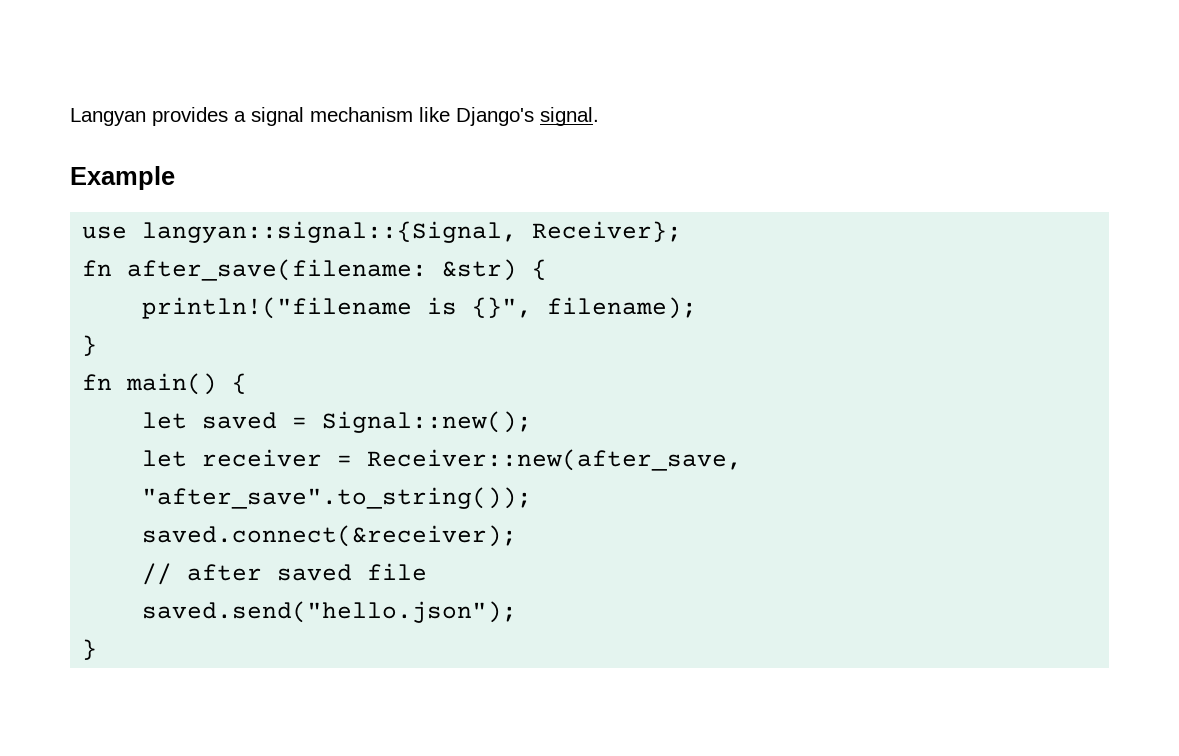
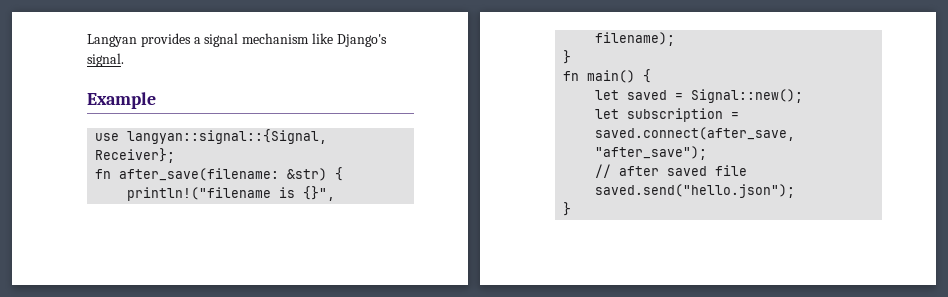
[202,449,743,471] [142,487,533,509] [142,525,518,547] receiver = Receiver::new(after_save, "after_save".to_string()); // saved.connect(&receiver); -> [627,108,740,122] [595,127,796,141] [595,146,708,160] subscription = saved.connect(after_save, "after_save");

